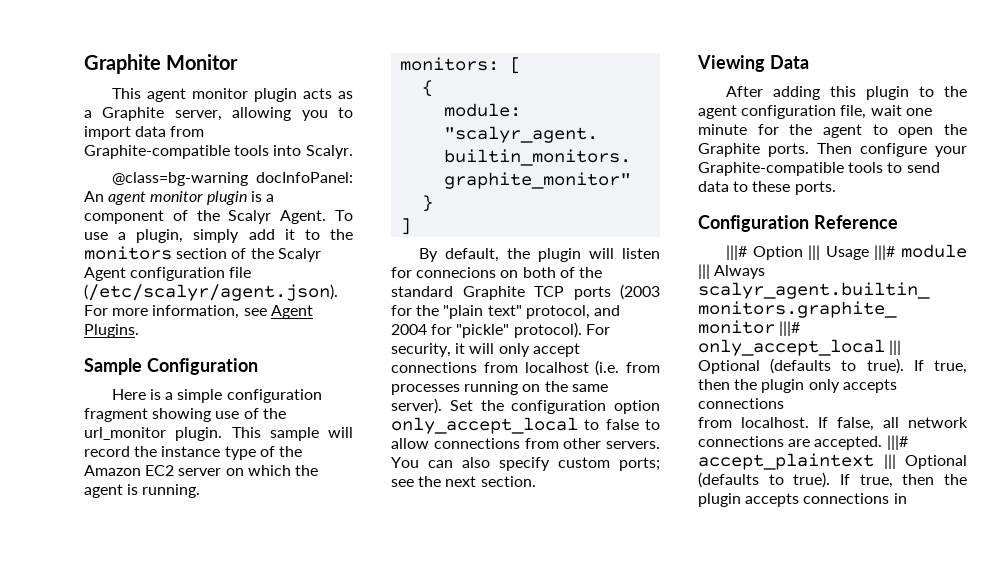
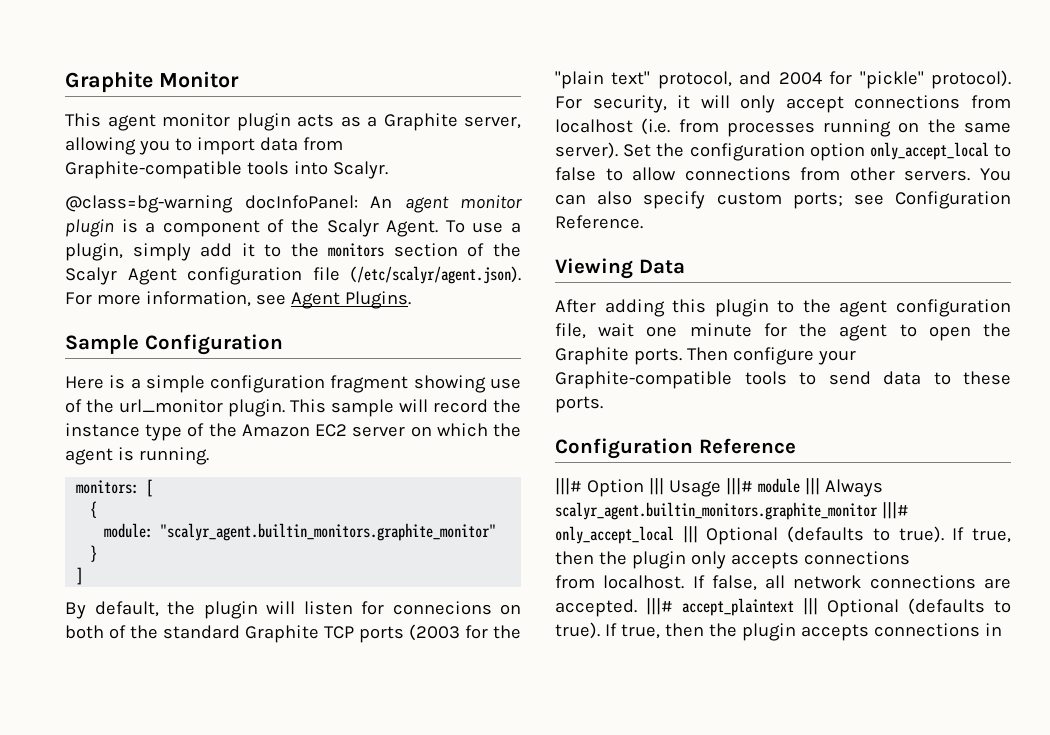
[418,476,536,487] the next section. -> [895,191,1011,209] [555,215,643,229] Configuration Reference.

